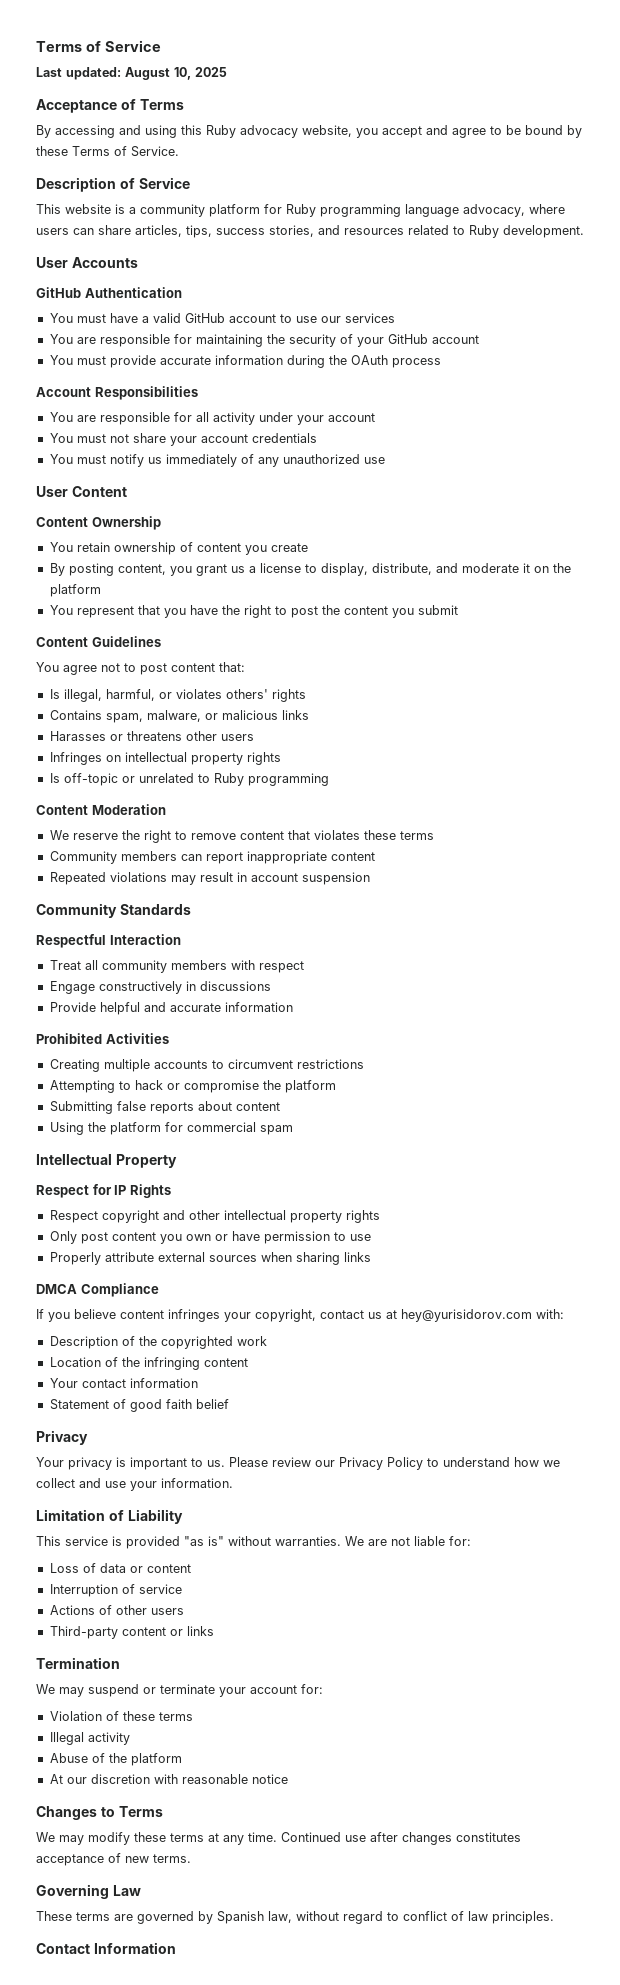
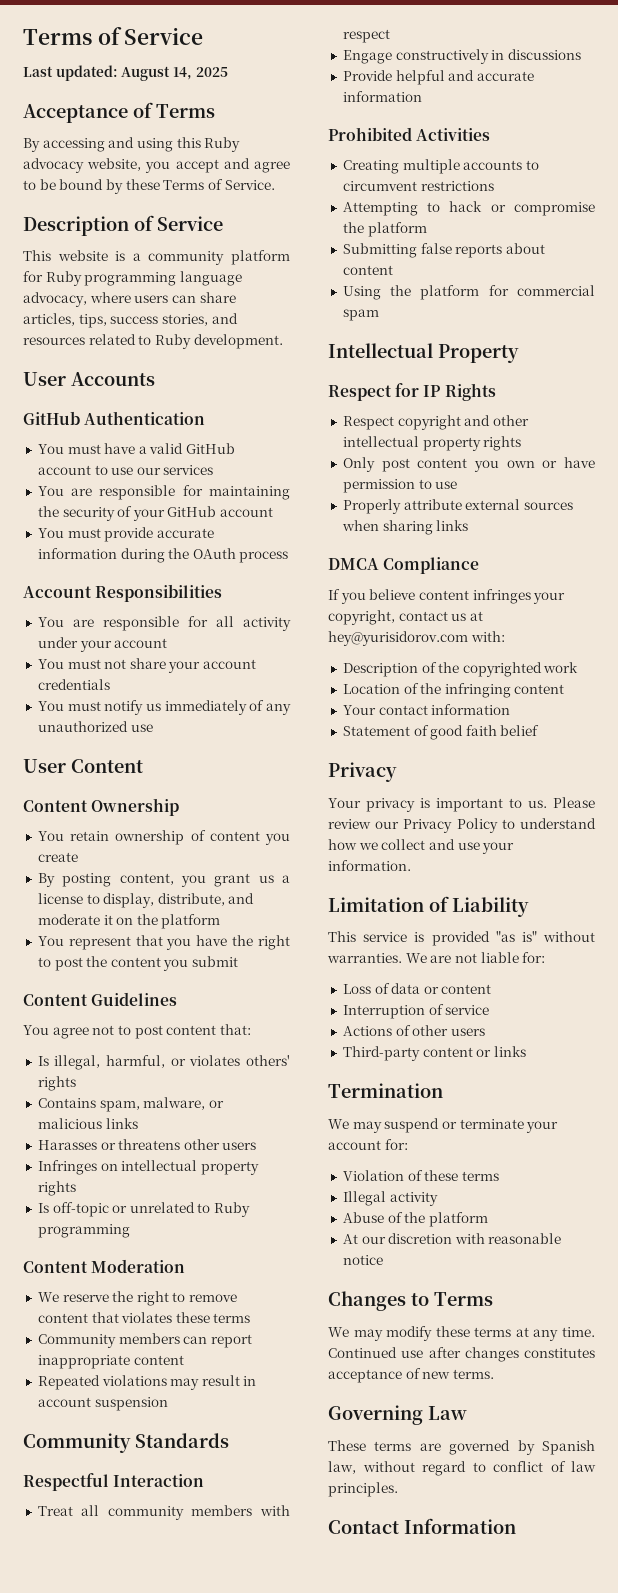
[174,67,191,80] 10, -> [172,67,192,80] 14,

